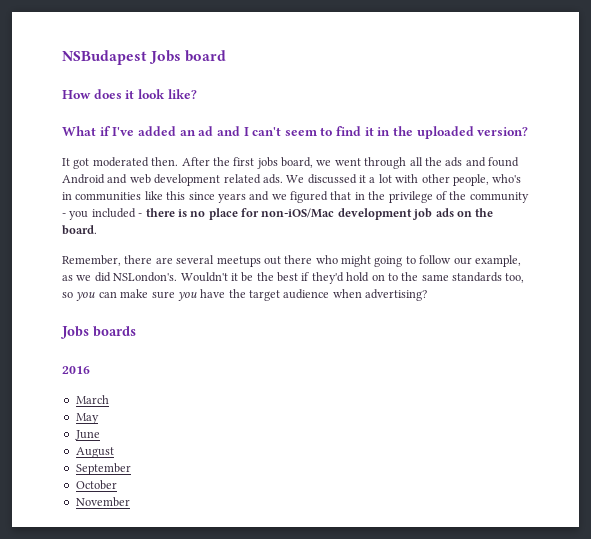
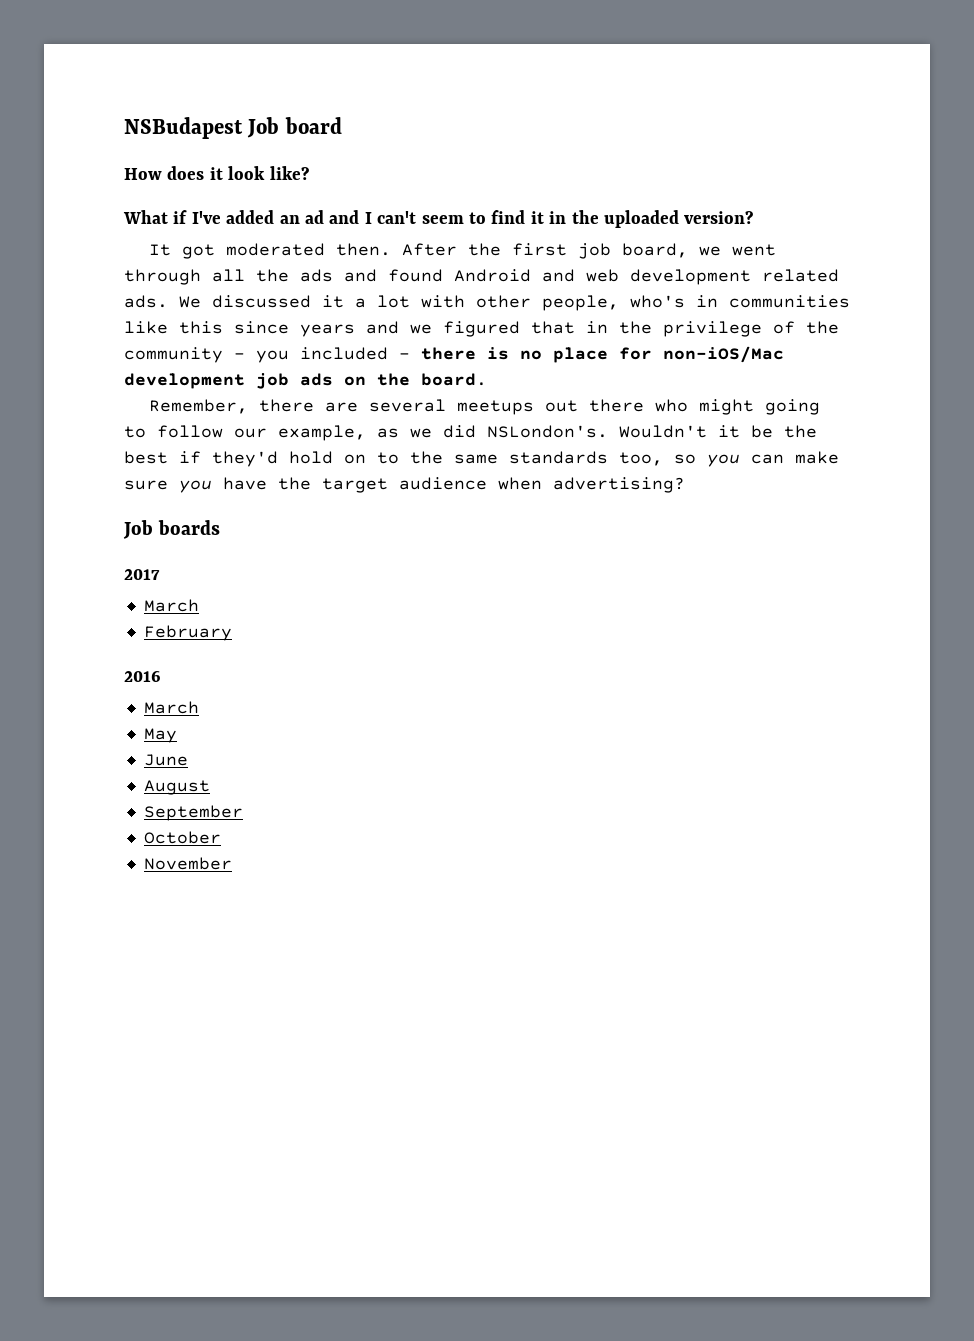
[149,50,182,64] Jobs -> [247,117,280,138] Job
[256,157,278,169] jobs -> [578,243,612,259] job
[60,326,89,339] Jobs -> [123,520,153,539] Job
(136, 331) none -> [124,569,160,580] [143,599,199,612] [143,625,232,641] // 2017 // March // February

